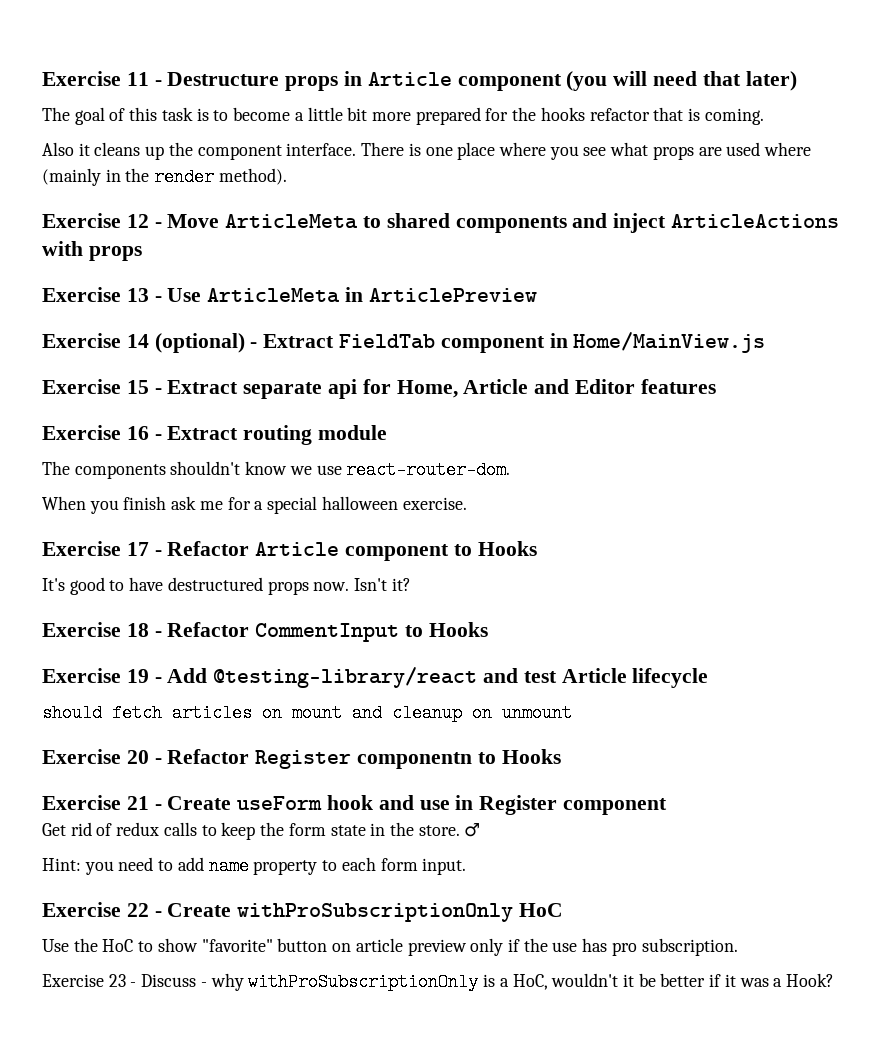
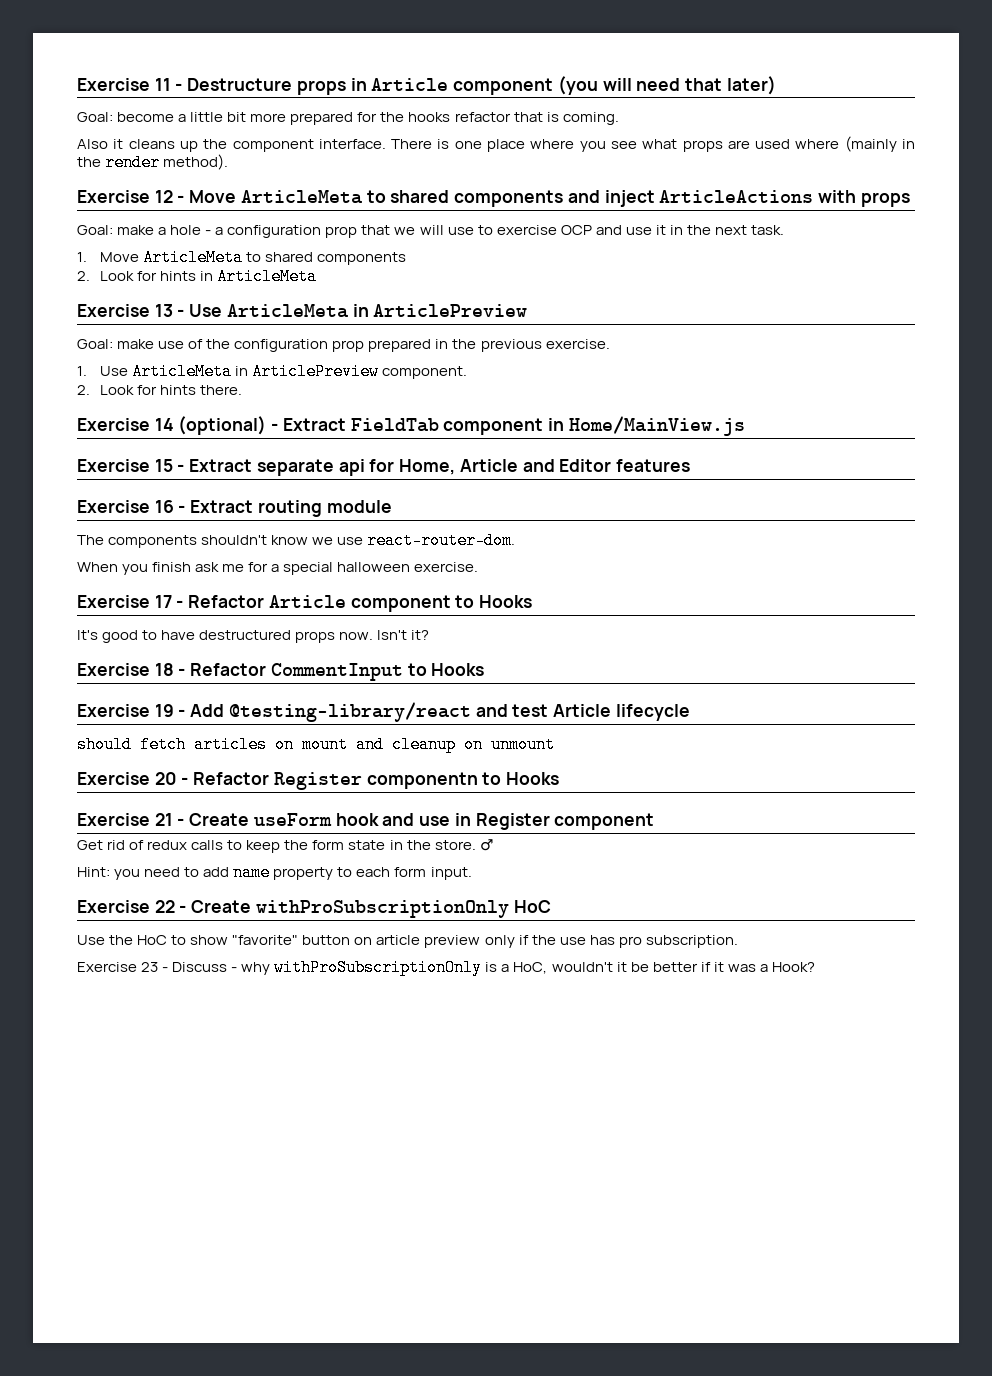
[42,107,229,125] The goal of this task is to -> [77,112,113,122] Goal:
(142, 253) none -> [77,225,785,238] [77,249,407,266] [77,268,318,285] // Goal: make a hole - a configuration prop that we will use to exercise OCP and use it in the next task. // 1. Move ArticleMeta to shared components // 2. Look for hints in ArticleMeta
(537, 295) none -> [77,339,610,352] [77,363,468,380] [77,385,243,395] // Goal: make use of the configuration prop prepared in the previous exercise. // 1. Use ArticleMeta in ArticlePreview component. // 2. Look for hints there.

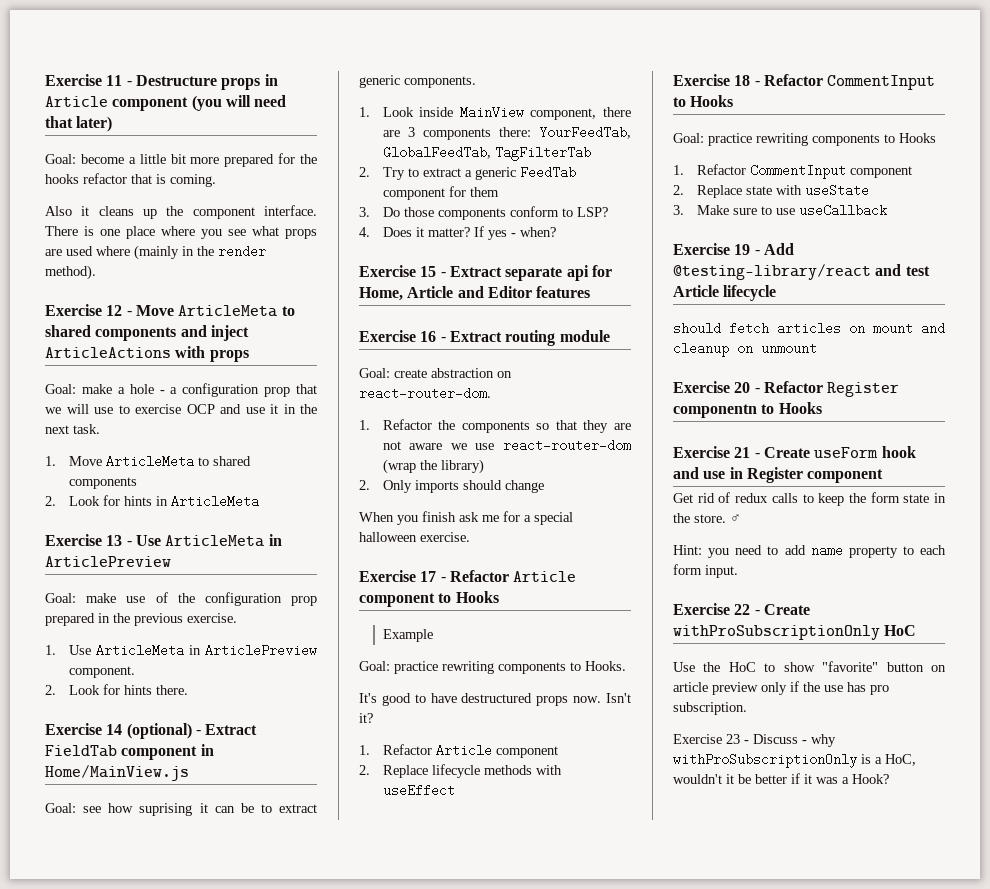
(745, 426) none -> [45,803,317,816] [359,75,476,88] [359,106,631,120] [382,126,631,140] [382,146,591,161] [359,166,576,180] [382,186,499,200] [359,206,608,220] [359,226,556,240] // Goal: see how suprising it can be to extract generic components. // 1. Look inside MainView component, there are 3 components there: YourFeedTab, GlobalFeedTab, TagFilterTab // 2. Try to extract a generic FeedTab component for them // 3. Do those components conform to LSP? // 4. Does it matter? If yes - when?
[77,532,516,549] The components shouldn't know we use react-router-dom. -> [359,368,512,378] [359,387,491,400] [359,419,631,433] [382,439,631,452] [382,459,484,474] [359,480,544,493] Goal: create abstraction on react-router-dom. // 1. Refactor the components so that they are not aware we use react-router-dom (wrap the library) // 2. Only imports should change
(533, 601) none -> [382,629,433,642] [359,661,626,674] // Example // Goal: practice rewriting components to Hooks.
(430, 635) none -> [359,744,558,758] [359,764,562,778] [382,784,455,797] // 1. Refactor Article component // 2. Replace lifecycle methods with useEffect
(485, 669) none -> [673,133,936,146] [673,164,912,179] [673,184,869,198] [673,204,887,217] // Goal: practice rewriting components to Hooks // 1. Refactor CommentInput component // 2. Replace state with useState // 3. Make sure to use useCallback

